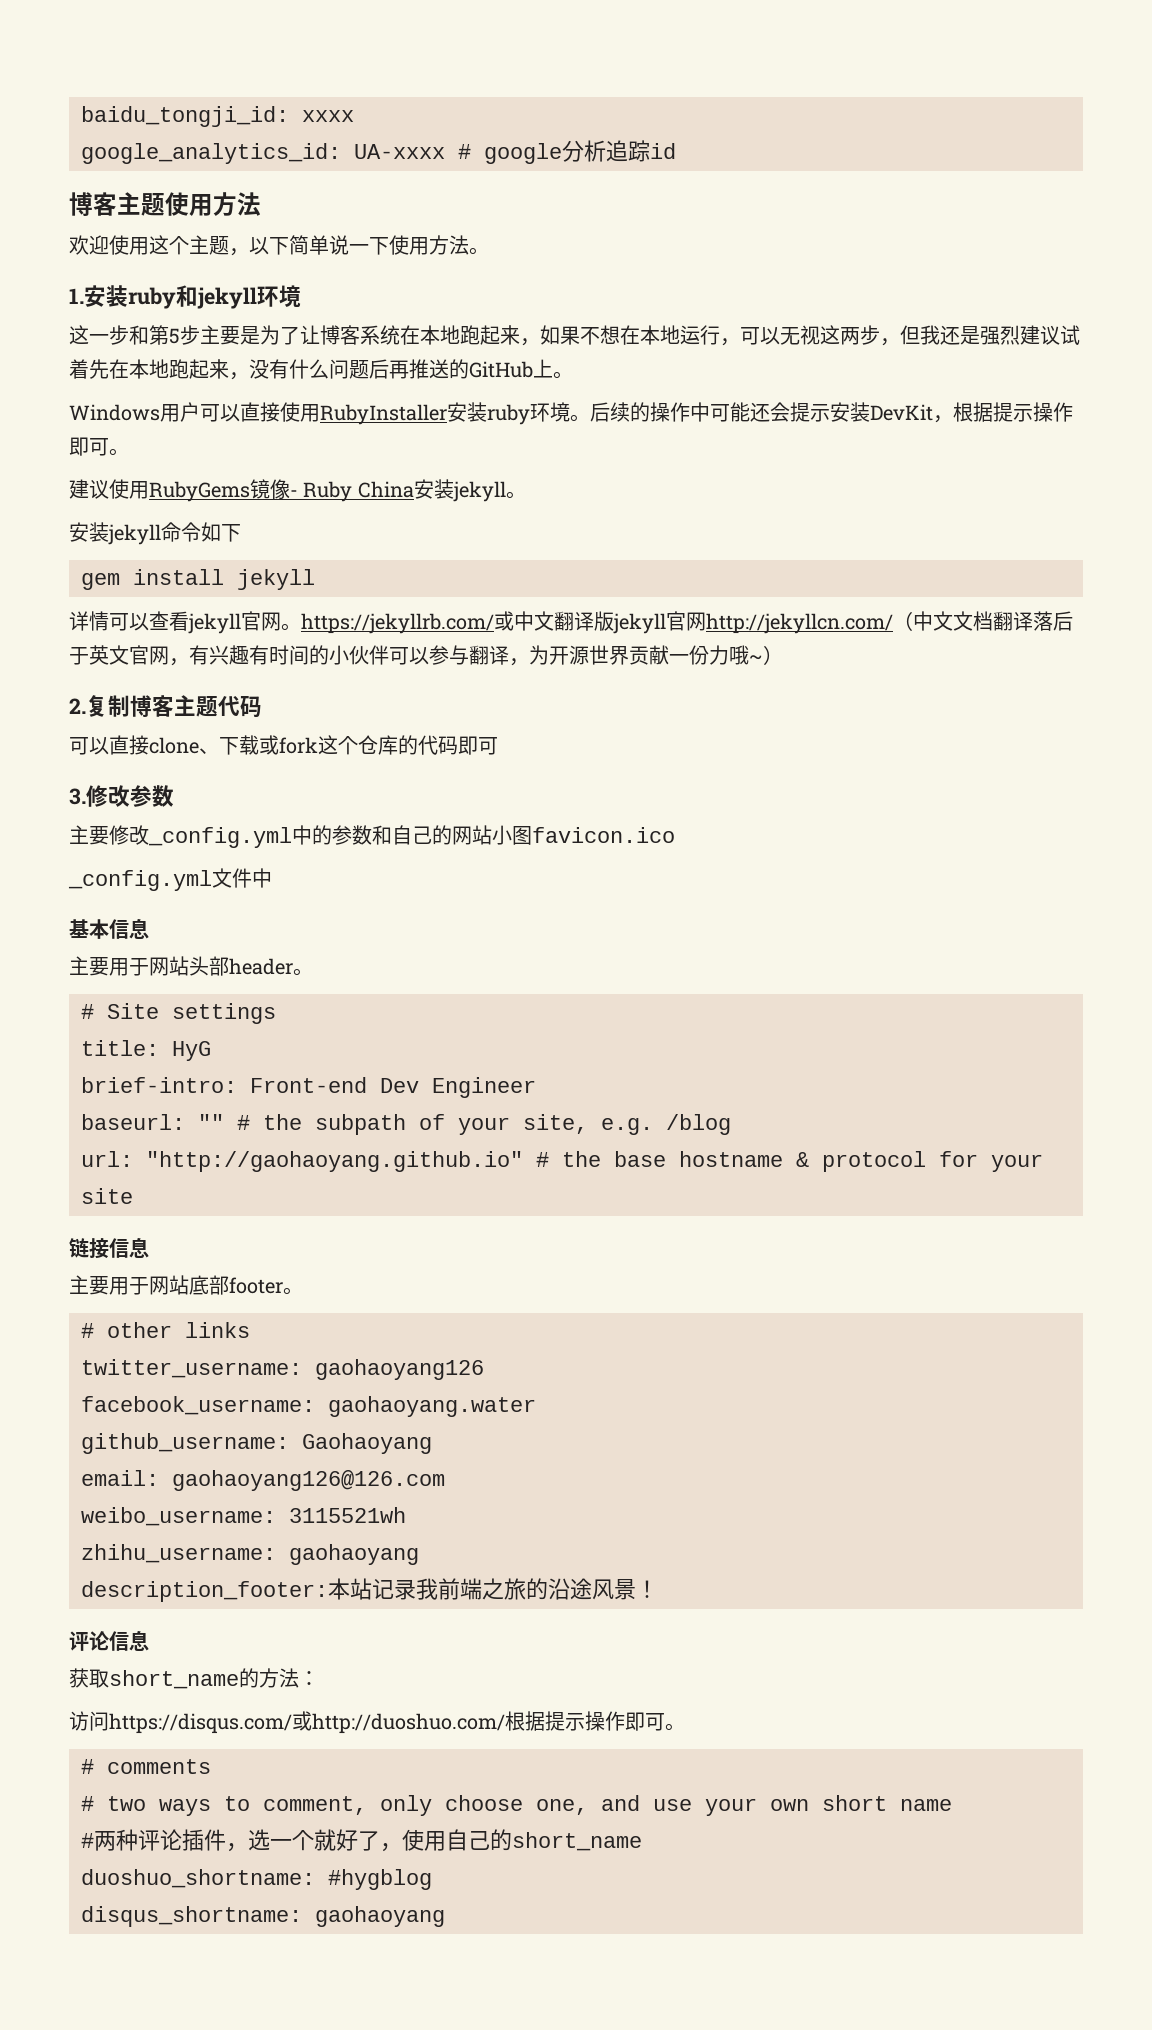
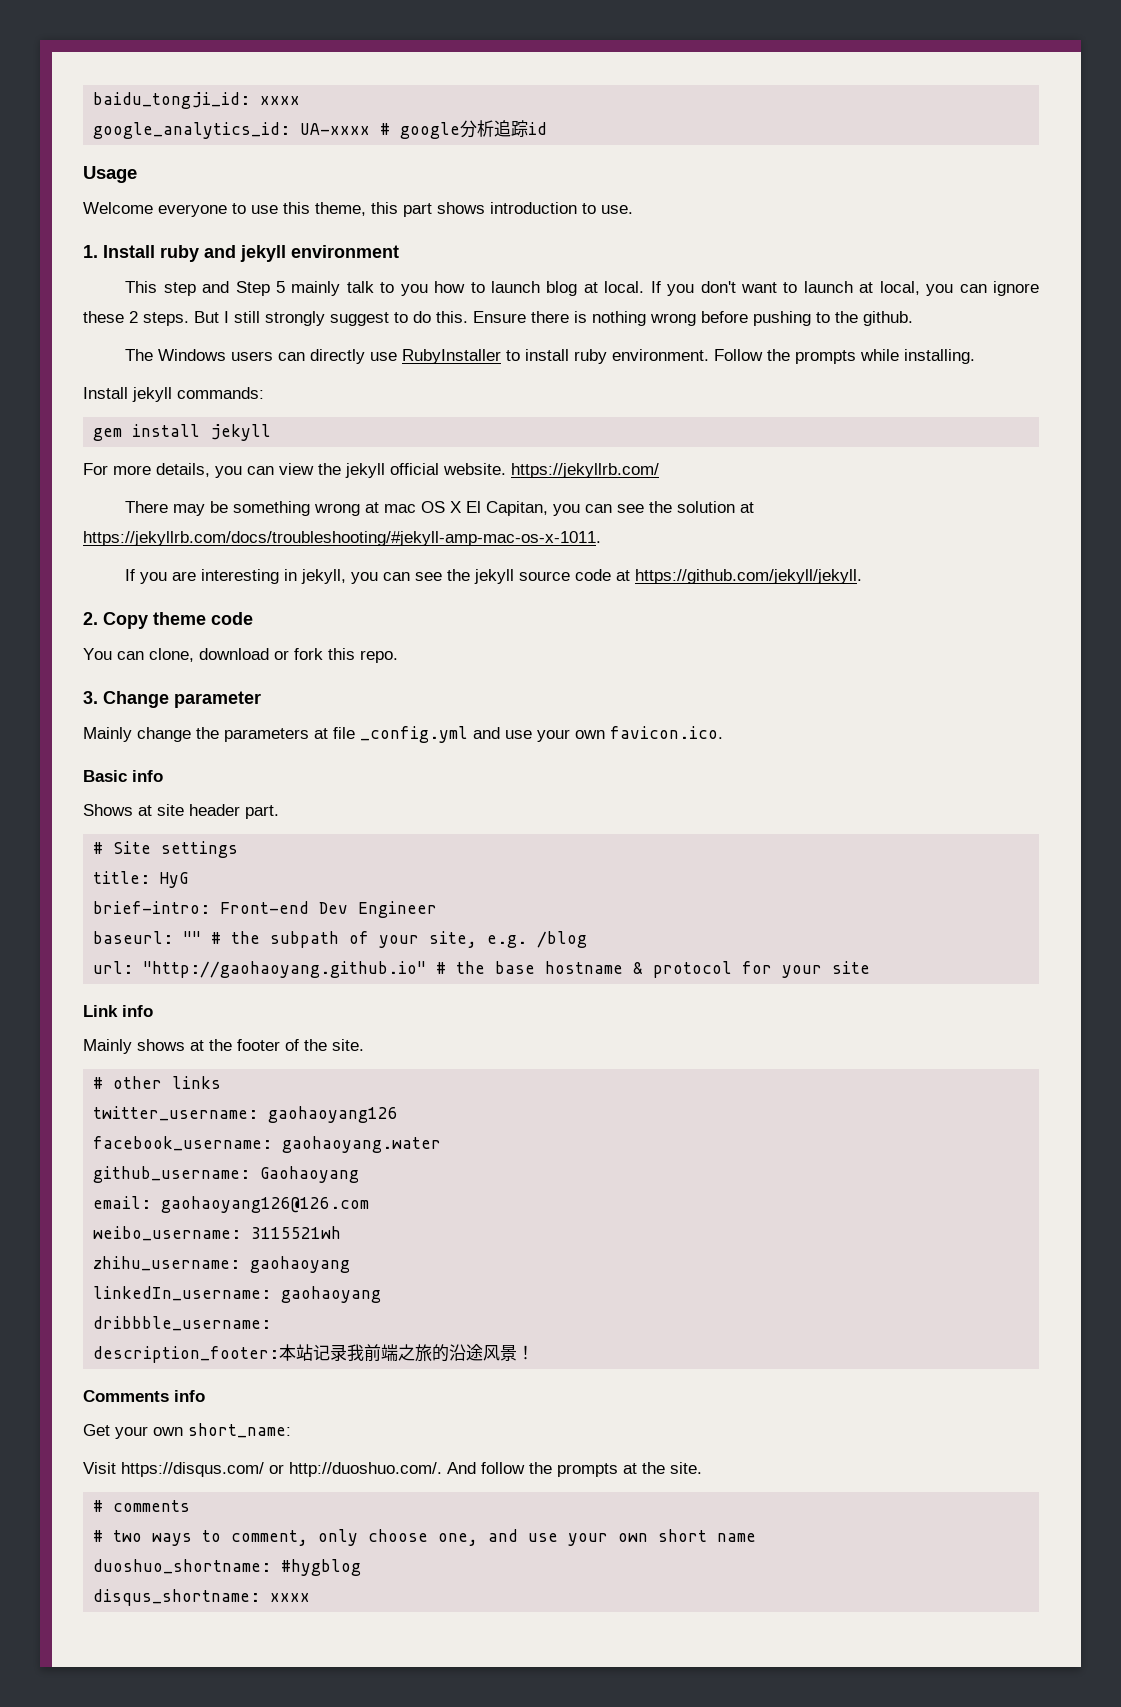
[69,192,261,216] [69,235,489,256] [69,285,301,309] [69,325,1080,346] [69,359,573,380] [69,402,1073,425] [69,437,129,456] [69,479,526,502] [69,522,241,545] [81,569,315,590] [69,611,1073,634] [69,645,783,666] [69,695,262,718] [69,735,498,755] [69,785,174,807] [69,825,675,848] [68,868,272,891] [69,918,149,939] [69,956,313,976] 博客主题使用方法 // 欢迎使用这个主题，以下简单说一下使用方法。 // 1.安装ruby和jekyll环境 // 这一步和第5步主要是为了让博客系统在本地跑起来，如果不想在本地运行，可以无视这两步，但我还是强烈建议试着先在本地跑起来，没有什么问题后再推送的GitHub上。 // Windows用户可以直接使用RubyInstaller安装ruby环境。后续的操作中可能还会提示安装DevKit，根据提示操作即可。 // 建议使用RubyGems镜像- Ruby China安装jekyll。 // 安装jekyll命令如下 // gem install jekyll // 详情可以查看jekyll官网。https://jekyllrb.com/或中文翻译版jekyll官网http://jekyllcn.com/（中文文档翻译落后于英文官网，有兴趣有时间的小伙伴可以参与翻译，为开源世界贡献一份力哦~） // 2.复制博客主题代码 // 可以直接clone、下载或fork这个仓库的代码即可 // 3.修改参数 // 主要修改_config.yml中的参数和自己的网站小图favicon.ico // _config.yml文件中 // 基本信息 // 主要用于网站头部header。 -> [83,166,137,183] [83,202,633,217] [83,245,399,262] [125,281,1039,296] [83,311,913,326] [125,349,976,364] [83,387,264,402] [93,424,272,441] [83,463,659,478] [125,501,755,516] [83,531,601,546] [125,569,863,584] [83,612,253,629] [83,648,398,663] [83,691,261,708] [83,726,723,743] [83,770,163,782] [83,804,279,819] Usage // Welcome everyone to use this theme, this part shows introduction to use. // 1. Install ruby and jekyll environment // This step and Step 5 mainly talk to you how to launch blog at local. If you don't want to launch at local, you can ignore these 2 steps. But I still strongly suggest to do this. Ensure there is nothing wrong before pushing to the github. // The Windows users can directly use RubyInstaller to install ruby environment. Follow the prompts while installing. // Install jekyll commands: // gem install jekyll // For more details, you can view the jekyll official website. https://jekyllrb.com/ // There may be something wrong at mac OS X El Capitan, you can see the solution at https://jekyllrb.com/docs/troubleshooting/#jekyll-amp-mac-os-x-1011. // If you are interesting in jekyll, you can see the jekyll source code at https://github.com/jekyll/jekyll. // 2. Copy theme code // You can clone, download or fork this repo. // 3. Change parameter // Mainly change the parameters at file _config.yml and use your own favicon.ico. // Basic info // Shows at site header part.
[69,1237,149,1259] [69,1275,303,1295] 链接信息 // 主要用于网站底部footer。 -> [83,1005,153,1017] [83,1039,364,1054] Link info // Mainly shows at the footer of the site.
(419, 1554) none -> [93,1286,382,1303] [93,1316,272,1331] // linkedIn_username: gaohaoyang // dribbble_username:
[69,1630,149,1651] [69,1668,319,1689] [69,1711,685,1734] 评论信息 // 获取short_name的方法： // 访问https://disqus.com/或http://duoshuo.com/根据提示操作即可。 -> [83,1390,205,1402] [83,1423,291,1439] [83,1462,702,1477] Comments info // Get your own short_name: // Visit https://disqus.com/ or http://duoshuo.com/. And follow the prompts at the site.
[81,1829,642,1852] // #两种评论插件，选一个就好了，使用自己的short_name -> (757, 1537) none
[315,1906,445,1927] gaohaoyang -> [270,1593,311,1602] xxxx

